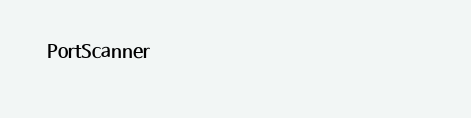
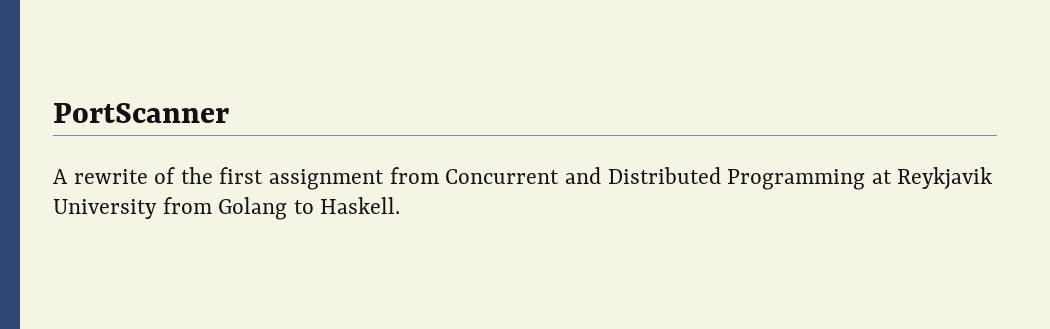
(150, 51) none -> [53,167,993,190] [53,197,401,220] // A rewrite of the first assignment from Concurrent and Distributed Programming at Reykjavik University from Golang to Haskell.

